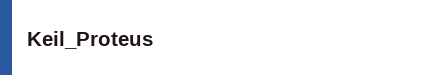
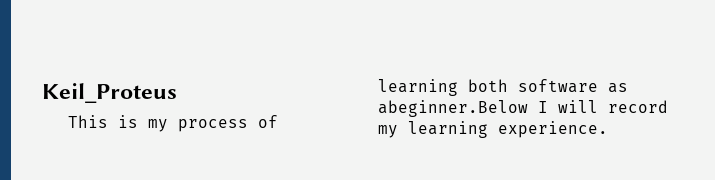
(153, 40) none -> [68,115,279,132] [378,79,628,96] [378,100,668,117] [378,121,608,138] // This is my process of learning both software as abeginner.Below I will record my learning experience.

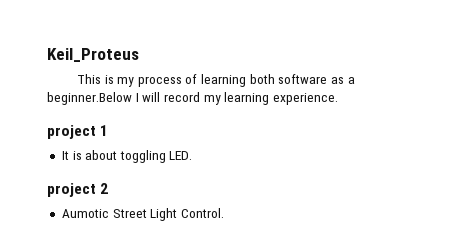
[378,100,528,117] abeginner.Below -> [347,77,355,84] [47,92,132,105] a beginner.Below
(608, 129) none -> [47,125,109,139] [61,150,193,163] [47,183,109,197] [61,208,224,221] // project 1 // It is about toggling LED. // project 2 // Aumotic Street Light Control.

